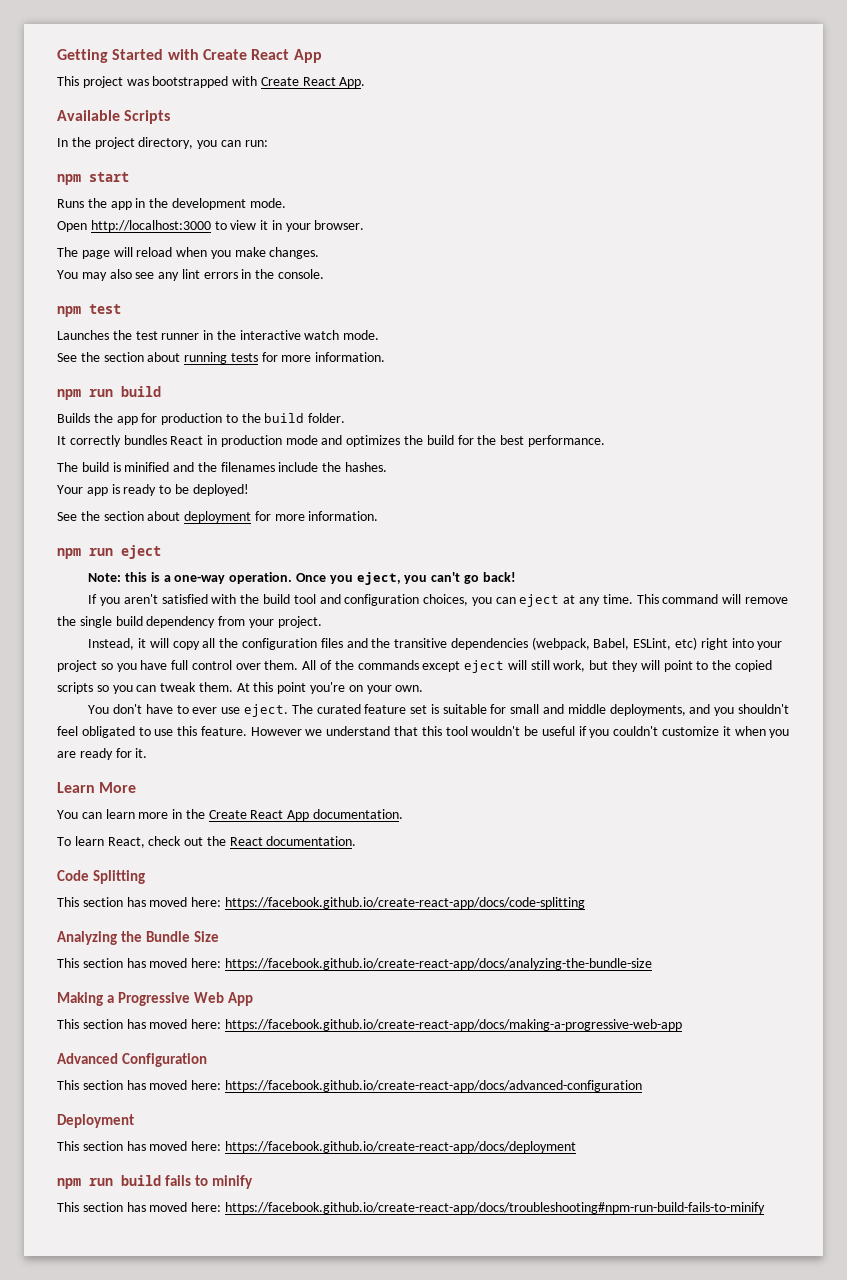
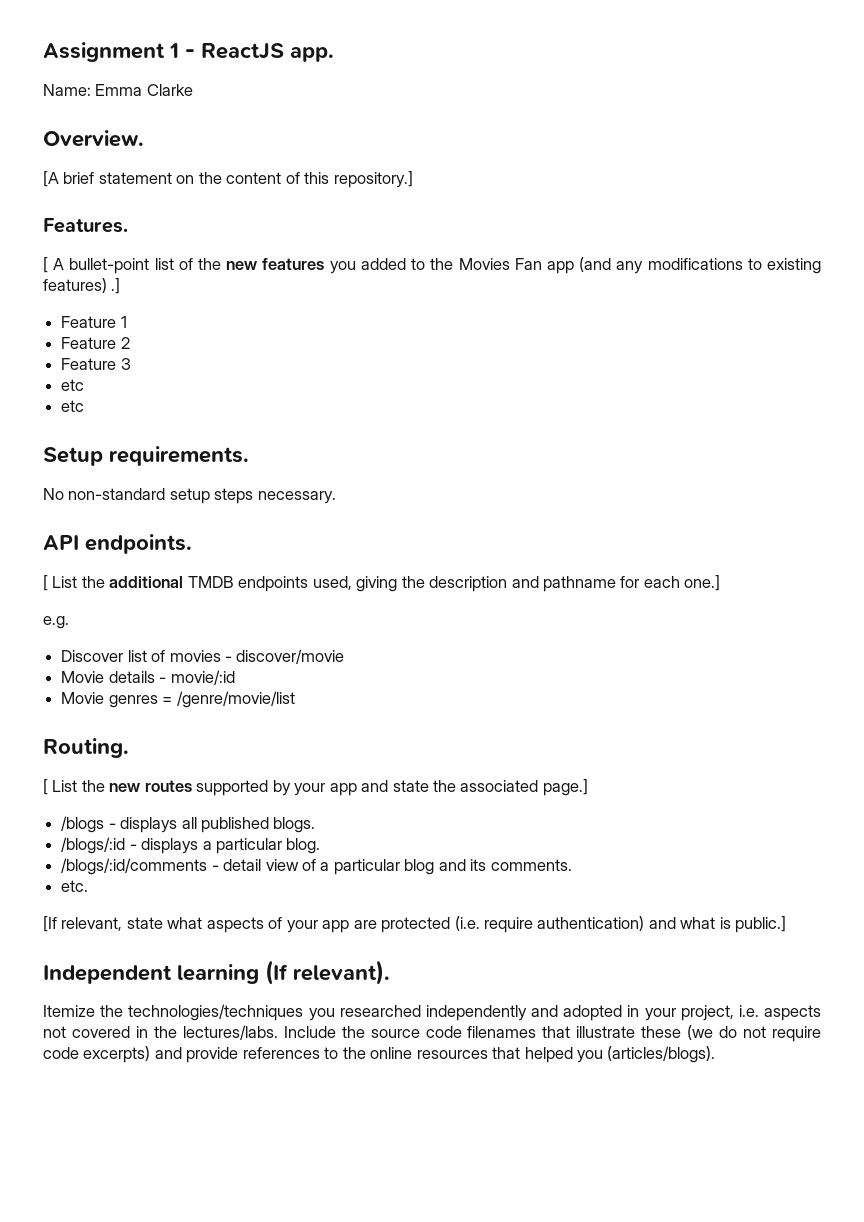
[57,49,322,63] [57,76,366,88] [57,110,171,124] [57,137,268,149] [57,172,129,185] [57,198,286,210] [57,220,365,232] [57,247,320,259] [57,269,325,281] [57,304,121,317] [57,330,380,340] [57,352,386,364] [57,386,161,400] [57,413,346,425] [57,435,605,447] [57,462,388,472] [57,484,249,496] [57,511,379,523] [57,545,161,559] [88,572,516,585] [88,594,788,607] [57,616,322,628] [88,637,783,650] [57,660,772,673] [57,682,424,694] [88,704,789,717] [57,726,790,738] [57,748,148,760] [57,782,137,793] [57,809,404,821] [57,836,357,848] [57,870,145,884] [57,897,585,909] [57,931,219,945] [57,958,652,970] [57,992,253,1006] [57,1019,682,1031] [57,1053,207,1067] [57,1080,642,1092] [57,1114,134,1128] [57,1141,576,1153] [57,1175,253,1189] [57,1202,765,1214] Getting Started with Create React App // This project was bootstrapped with Create React App. // Available Scripts // In the project directory, you can run: // npm start // Runs the app in the development mode. // Open http://localhost:3000 to view it in your browser. // The page will reload when you make changes. // You may also see any lint errors in the console. // npm test // Launches the test runner in the interactive watch mode. // See the section about running tests for more information. // npm run build // Builds the app for production to the build folder. // It correctly bundles React in production mode and optimizes the build for the best performance. // The build is minified and the filenames include the hashes. // Your app is ready to be deployed! // See the section about deployment for more information. // npm run eject // Note: this is a one-way operation. Once you eject, you can't go back! // If you aren't satisfied with the build tool and configuration choices, you can eject at any time. This command will remove the single build dependency from your project. // Instead, it will copy all the configuration files and the transitive dependencies (webpack, Babel, ESLint, etc) right into your project so you have full control over them. All of the commands except eject will still work, but they will point to the copied scripts so you can tweak them. At this point you're on your own. // You don't have to ever use eject. The curated feature set is suitable for small and middle deployments, and you shouldn't feel obligated to use this feature. However we understand that this tool wouldn't be useful if you couldn't customize it when you are ready for it. // Learn More // You can learn more in the Create React App documentation. // To learn React, check out the React documentation. // Code Splitting // This section has moved here: https://facebook.github.io/create-react-app/docs/code-splitting // Analyzing the Bundle Size // This section has moved here: https://facebook.github.io/create-react-app/docs/analyzing-the-bundle-size // Making a Progressive Web App // This section has moved here: https://facebook.github.io/create-react-app/docs/making-a-progressive-web-app // Advanced Configuration // This section has moved here: https://facebook.github.io/create-react-app/docs/advanced-configuration // Deployment // This section has moved here: https://facebook.github.io/create-react-app/docs/deployment // npm run build fails to minify // This section has moved here: https://facebook.github.io/create-react-app/docs/troubleshooting#npm-run-build-fails-to-minify -> [43,42,334,62] [43,84,193,96] [43,130,144,147] [43,171,413,188] [43,218,128,233] [43,257,822,274] [43,278,121,294] [61,316,127,328] [61,337,130,349] [61,358,131,370] [61,379,85,391] [61,400,85,412] [43,446,249,466] [43,488,336,504] [43,534,192,554] [43,575,721,592] [43,616,69,629] [61,649,345,664] [61,670,235,685] [61,691,295,708] [43,738,129,758] [43,779,588,796] [61,816,316,833] [61,837,321,854] [61,858,572,875] [61,880,89,892] [43,916,787,933] [43,960,390,985] [43,1004,821,1021] [43,1025,821,1042] [43,1046,716,1063] Assignment 1 - ReactJS app. // Name: Emma Clarke // Overview. // [A brief statement on the content of this repository.] // Features. // [ A bullet-point list of the new features you added to the Movies Fan app (and any modifications to existing features) .] // Feature 1 // Feature 2 // Feature 3 // etc // etc // Setup requirements. // No non-standard setup steps necessary. // API endpoints. // [ List the additional TMDB endpoints used, giving the description and pathname for each one.] // e.g. // Discover list of movies - discover/movie // Movie details - movie/:id // Movie genres = /genre/movie/list // Routing. // [ List the new routes supported by your app and state the associated page.] // /blogs - displays all published blogs. // /blogs/:id - displays a particular blog. // /blogs/:id/comments - detail view of a particular blog and its comments. // etc. // [If relevant, state what aspects of your app are protected (i.e. require authentication) and what is public.] // Independent learning (If relevant). // Itemize the technologies/techniques you researched independently and adopted in your project, i.e. aspects not covered in the lectures/labs. Include the source code filenames that illustrate these (we do not require code excerpts) and provide references to the online resources that helped you (articles/blogs).

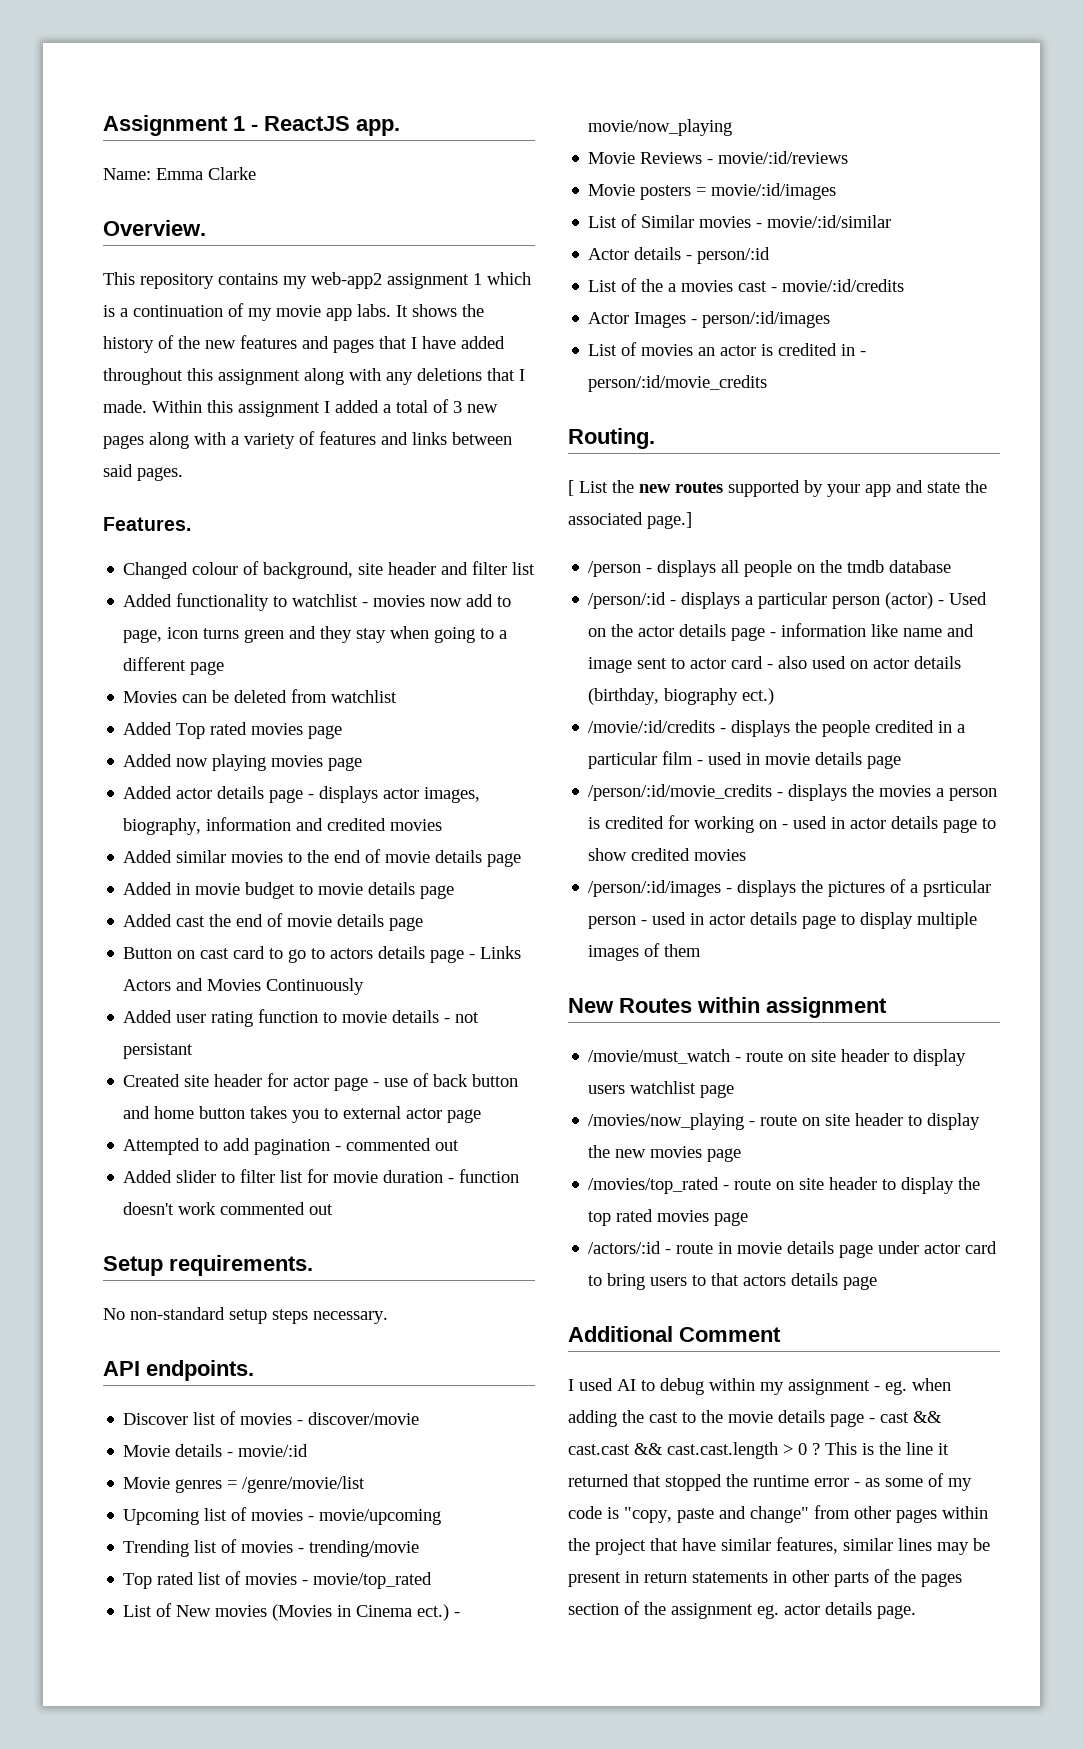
[43,171,413,188] [43,218,128,233] [43,257,822,274] [43,278,121,294] [61,316,127,328] [61,337,130,349] [61,358,131,370] [61,379,85,391] [61,400,85,412] [A brief statement on the content of this repository.] // Features. // [ A bullet-point list of the new features you added to the Movies Fan app (and any modifications to existing features) .] // Feature 1 // Feature 2 // Feature 3 // etc // etc -> [103,272,531,289] [103,303,484,321] [103,335,505,353] [103,368,525,385] [103,399,498,417] [103,431,512,449] [103,464,183,481] [103,517,191,531] [123,561,536,579] [123,593,512,611] [123,626,508,643] [123,657,225,675] [123,689,398,703] [123,722,343,739] [123,754,363,771] [123,786,481,803] [123,817,443,835] [123,849,522,867] [123,882,455,899] [123,913,424,931] [123,946,522,963] [123,978,365,995] [123,1009,480,1027] [123,1043,194,1059] [123,1073,519,1091] [123,1106,482,1123] [123,1138,460,1155] [123,1169,520,1183] [123,1202,334,1215] This repository contains my web-app2 assignment 1 which is a continuation of my movie app labs. It shows the history of the new features and pages that I have added throughout this assignment along with any deletions that I made. Within this assignment I added a total of 3 new pages along with a variety of features and links between said pages. // Features. // Changed colour of background, site header and filter list // Added functionality to watchlist - movies now add to page, icon turns green and they stay when going to a different page // Movies can be deleted from watchlist // Added Top rated movies page // Added now playing movies page // Added actor details page - displays actor images, biography, information and credited movies // Added similar movies to the end of movie details page // Added in movie budget to movie details page // Added cast the end of movie details page // Button on cast card to go to actors details page - Links Actors and Movies Continuously // Added user rating function to movie details - not persistant // Created site header for actor page - use of back button and home button takes you to external actor page // Attempted to add pagination - commented out // Added slider to filter list for movie duration - function doesn't work commented out
[43,575,721,592] [43,616,69,629] // [ List the additional TMDB endpoints used, giving the description and pathname for each one.] // e.g. -> (254, 1370) none
(295, 699) none -> [123,1507,442,1525] [123,1539,420,1557] [123,1571,433,1589] [123,1603,461,1621] [588,119,733,136] [588,151,849,164] [588,183,837,200] [588,214,892,228] [588,247,771,264] [588,278,905,292] [588,311,831,328] [588,342,867,356] [588,375,768,392] // Upcoming list of movies - movie/upcoming // Trending list of movies - trending/movie // Top rated list of movies - movie/top_rated // List of New movies (Movies in Cinema ect.) - movie/now_playing // Movie Reviews - movie/:id/reviews // Movie posters = movie/:id/images // List of Similar movies - movie/:id/similar // Actor details - person/:id // List of the a movies cast - movie/:id/credits // Actor Images - person/:id/images // List of movies an actor is credited in - person/:id/movie_credits
[61,816,105,833] /blogs -> [588,561,642,577] /person
[200,817,316,833] [61,837,321,854] [61,858,572,875] [61,880,89,892] [43,916,787,933] [43,960,390,985] [43,1004,821,1021] [43,1025,821,1042] [43,1046,716,1063] published blogs. // /blogs/:id - displays a particular blog. // /blogs/:id/comments - detail view of a particular blog and its comments. // etc. // [If relevant, state what aspects of your app are protected (i.e. require authentication) and what is public.] // Independent learning (If relevant). // Itemize the technologies/techniques you researched independently and adopted in your project, i.e. aspects not covered in the lectures/labs. Include the source code filenames that illustrate these (we do not require code excerpts) and provide references to the online resources that helped you (articles/blogs). -> [744,560,952,577] [588,592,988,609] [588,623,975,641] [588,656,962,673] [588,688,775,705] [588,720,966,737] [588,751,902,769] [588,784,998,801] [588,815,997,833] [588,848,747,861] [588,879,992,897] [588,912,978,929] [588,943,702,961] [568,997,887,1018] [588,1049,967,1066] [588,1081,735,1098] [588,1113,981,1130] [588,1145,742,1162] [588,1177,981,1194] [588,1209,749,1226] [588,1241,998,1258] [588,1273,878,1290] [568,1326,781,1342] [568,1378,951,1395] [568,1410,942,1427] [568,1442,949,1459] [568,1473,972,1491] [568,1505,988,1523] [568,1537,990,1555] [568,1569,962,1587] [568,1601,916,1619] people on the tmdb database // /person/:id - displays a particular person (actor) - Used on the actor details page - information like name and image sent to actor card - also used on actor details (birthday, biography ect.) // /movie/:id/credits - displays the people credited in a particular film - used in movie details page // /person/:id/movie_credits - displays the movies a person is credited for working on - used in actor details page to show credited movies // /person/:id/images - displays the pictures of a psrticular person - used in actor details page to display multiple images of them // New Routes within assignment // /movie/must_watch - route on site header to display users watchlist page // /movies/now_playing - route on site header to display the new movies page // /movies/top_rated - route on site header to display the top rated movies page // /actors/:id - route in movie details page under actor card to bring users to that actors details page // Additional Comment // I used AI to debug within my assignment - eg. when adding the cast to the movie details page - cast && cast.cast && cast.cast.length > 0 ? This is the line it returned that stopped the runtime error - as some of my code is "copy, paste and change" from other pages within the project that have similar features, similar lines may be present in return statements in other parts of the pages section of the assignment eg. actor details page.

